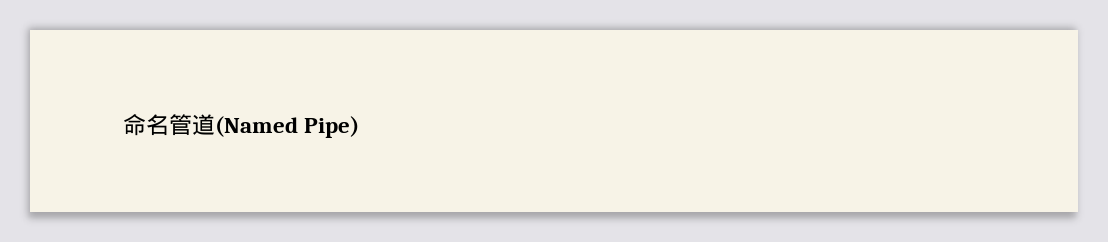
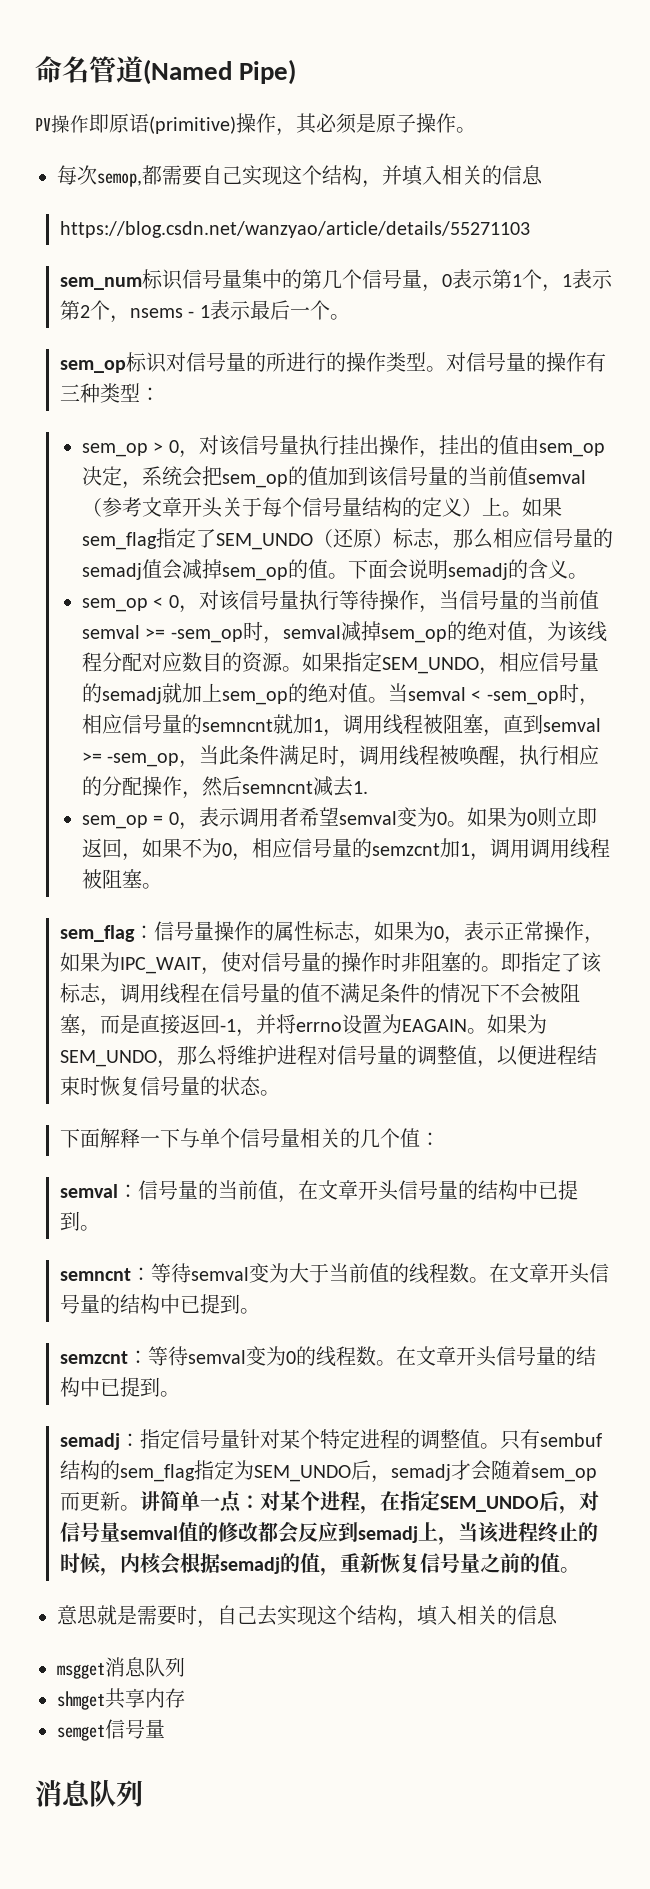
(360, 127) none -> [35,113,476,136] [57,165,543,188] [60,221,531,238] [60,269,614,292] [60,300,350,323] [60,352,607,373] [60,383,161,403] [82,435,605,458] [82,466,587,489] [82,497,563,518] [82,528,614,551] [82,559,589,581] [82,590,599,613] [82,621,607,644] [82,652,600,675] [82,683,599,706] [82,714,602,737] [82,745,600,768] [82,776,369,799] [82,807,597,830] [82,838,611,861] [82,869,163,889] [60,921,605,944] [60,952,603,975] [60,983,581,1006] [60,1014,548,1037] [60,1045,598,1068] [60,1076,281,1096] [60,1128,441,1148] [60,1180,579,1203] [60,1211,101,1231] [60,1263,610,1284] [60,1294,261,1314] [60,1346,597,1367] [60,1377,181,1397] [60,1429,603,1450] [60,1460,598,1483] [60,1491,600,1514] [60,1521,599,1545] [60,1552,581,1576] [57,1605,558,1628] [57,1657,185,1679] [57,1688,185,1710] [57,1719,165,1741] [35,1779,143,1807] // PV操作即原语(primitive)操作，其必须是原子操作。 // 每次semop,都需要自己实现这个结构，并填入相关的信息 // https://blog.csdn.net/wanzyao/article/details/55271103 // sem_num标识信号量集中的第几个信号量，0表示第1个，1表示第2个，nsems - 1表示最后一个。 // sem_op标识对信号量的所进行的操作类型。对信号量的操作有三种类型： // sem_op > 0，对该信号量执行挂出操作，挂出的值由sem_op决定，系统会把sem_op的值加到该信号量的当前值semval（参考文章开头关于每个信号量结构的定义）上。如果sem_flag指定了SEM_UNDO（还原）标志，那么相应信号量的semadj值会减掉sem_op的值。下面会说明semadj的含义。 // sem_op < 0，对该信号量执行等待操作，当信号量的当前值semval >= -sem_op时，semval减掉sem_op的绝对值，为该线程分配对应数目的资源。如果指定SEM_UNDO，相应信号量的semadj就加上sem_op的绝对值。当semval < -sem_op时，相应信号量的semncnt就加1，调用线程被阻塞，直到semval >= -sem_op，当此条件满足时，调用线程被唤醒，执行相应的分配操作，然后semncnt减去1. // sem_op = 0，表示调用者希望semval变为0。如果为0则立即返回，如果不为0，相应信号量的semzcnt加1，调用调用线程被阻塞。 // sem_flag：信号量操作的属性标志，如果为0，表示正常操作，如果为IPC_WAIT，使对信号量的操作时非阻塞的。即指定了该标志，调用线程在信号量的值不满足条件的情况下不会被阻塞，而是直接返回-1，并将errno设置为EAGAIN。如果为SEM_UNDO，那么将维护进程对信号量的调整值，以便进程结束时恢复信号量的状态。 // 下面解释一下与单个信号量相关的几个值： // semval：信号量的当前值，在文章开头信号量的结构中已提到。 // semncnt：等待semval变为大于当前值的线程数。在文章开头信号量的结构中已提到。 // semzcnt：等待semval变为0的线程数。在文章开头信号量的结构中已提到。 // semadj：指定信号量针对某个特定进程的调整值。只有sembuf结构的sem_flag指定为SEM_UNDO后，semadj才会随着sem_op而更新。讲简单一点：对某个进程，在指定SEM_UNDO后，对信号量semval值的修改都会反应到semadj上，当该进程终止的时候，内核会根据semadj的值，重新恢复信号量之前的值。 // 意思就是需要时，自己去实现这个结构，填入相关的信息 // msgget消息队列 // shmget共享内存 // semget信号量 // 消息队列

